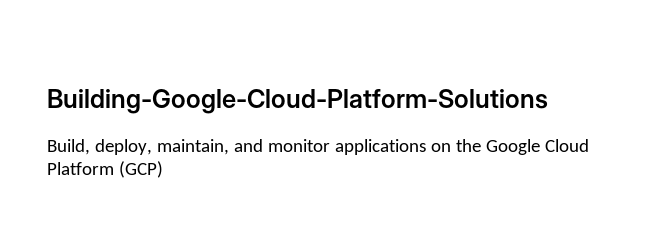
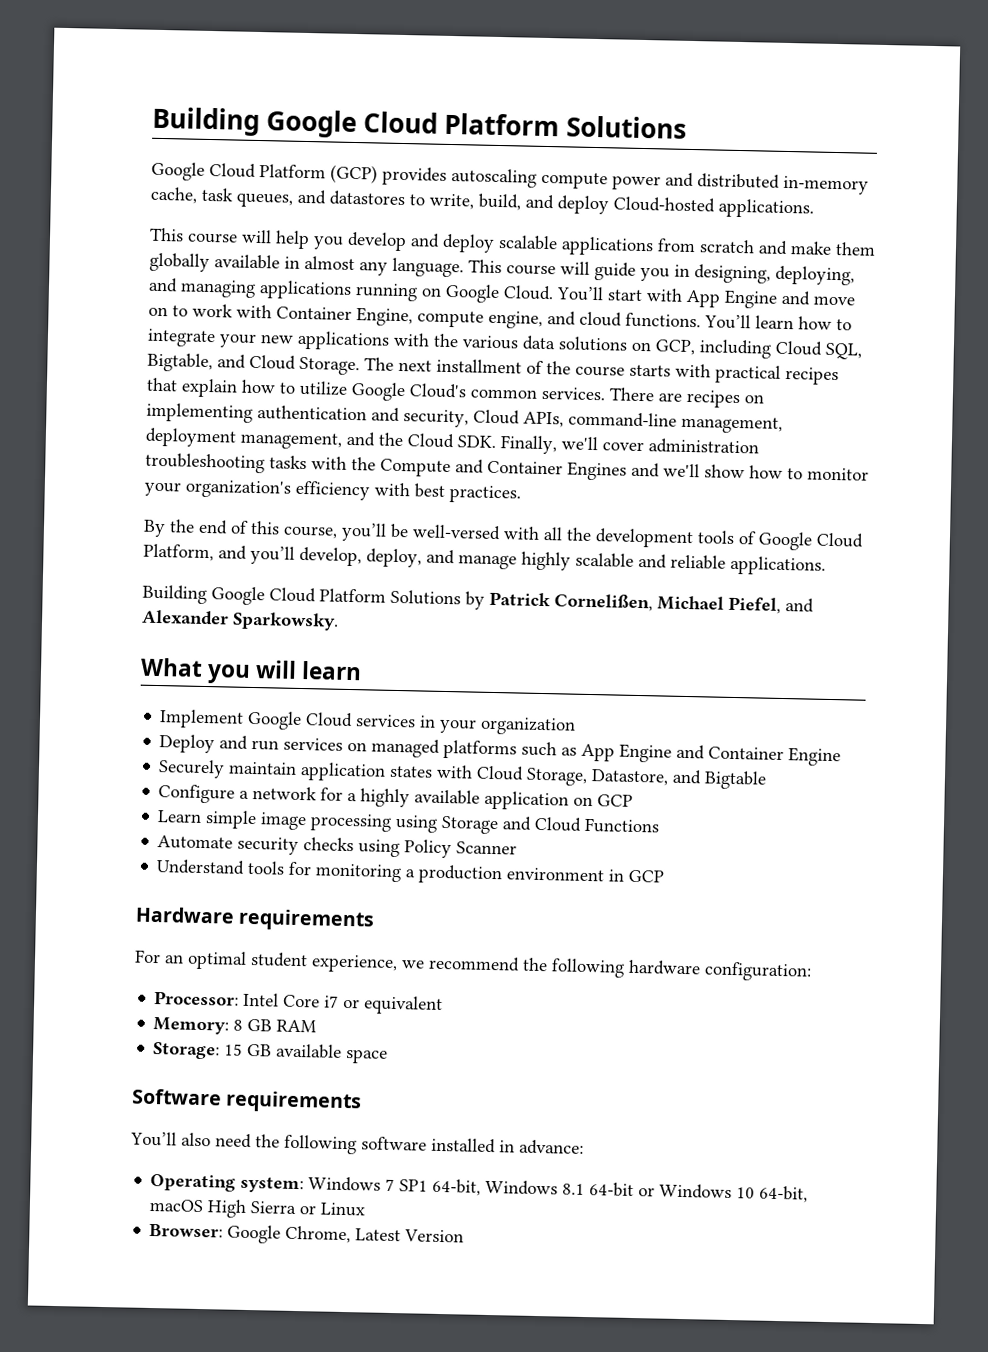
[47,89,548,114] [47,139,589,155] [47,161,163,178] Building-Google-Cloud-Platform-Solutions // Build, deploy, maintain, and monitor applications on the Google Cloud Platform (GCP) -> [152,106,688,139] [151,161,869,195] [150,186,814,219] [149,227,876,257] [149,252,855,286] [148,277,855,309] [148,303,852,331] [147,328,862,360] [147,352,839,386] [146,377,764,409] [146,402,783,434] [145,427,759,455] [145,452,869,481] [144,479,521,504] [143,519,864,551] [143,543,826,576] [142,584,814,614] [142,609,339,631] [140,657,363,684] [159,709,577,736] [159,734,842,767] [158,759,768,790] [158,784,634,811] [157,810,661,835] [157,835,518,859] [156,859,665,885] [135,906,376,932] [134,949,812,982] [154,991,444,1016] [153,1017,318,1035] [152,1042,389,1064] [132,1088,363,1114] [130,1131,584,1155] [150,1173,809,1203] [149,1198,367,1218] [149,1223,465,1244] Building Google Cloud Platform Solutions // Google Cloud Platform (GCP) provides autoscaling compute power and distributed in-memory cache, task queues, and datastores to write, build, and deploy Cloud-hosted applications. // This course will help you develop and deploy scalable applications from scratch and make them globally available in almost any language. This course will guide you in designing, deploying, and managing applications running on Google Cloud. You’ll start with App Engine and move on to work with Container Engine, compute engine, and cloud functions. You’ll learn how to integrate your new applications with the various data solutions on GCP, including Cloud SQL, Bigtable, and Cloud Storage. The next installment of the course starts with practical recipes that explain how to utilize Google Cloud's common services. There are recipes on implementing authentication and security, Cloud APIs, command-line management, deployment management, and the Cloud SDK. Finally, we'll cover administration troubleshooting tasks with the Compute and Container Engines and we'll show how to monitor your organization's efficiency with best practices. // By the end of this course, you’ll be well-versed with all the development tools of Google Cloud Platform, and you’ll develop, deploy, and manage highly scalable and reliable applications. // Building Google Cloud Platform Solutions by Patrick Cornelißen, Michael Piefel, and Alexander Sparkowsky. // What you will learn // Implement Google Cloud services in your organization // Deploy and run services on managed platforms such as App Engine and Container Engine // Securely maintain application states with Cloud Storage, Datastore, and Bigtable // Configure a network for a highly available application on GCP // Learn simple image processing using Storage and Cloud Functions // Automate security checks using Policy Scanner // Understand tools for monitoring a production environment in GCP // Hardware requirements // For an optimal student experience, we recommend the following hardware configuration: // Processor: Intel Core i7 or equivalent // Memory: 8 GB RAM // Storage: 15 GB available space // Software requirements // You’ll also need the following software installed in advance: // Operating system: Windows 7 SP1 64-bit, Windows 8.1 64-bit or Windows 10 64-bit, macOS High Sierra or Linux // Browser: Google Chrome, Latest Version

